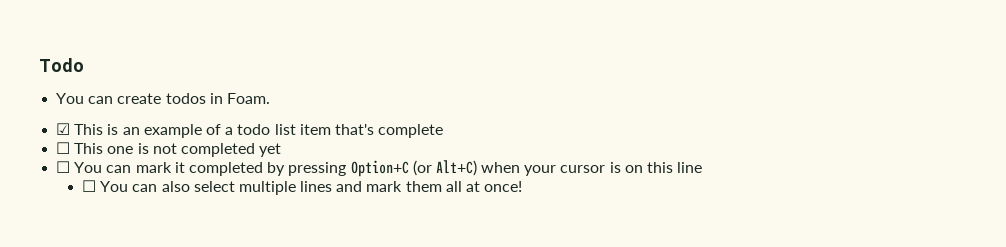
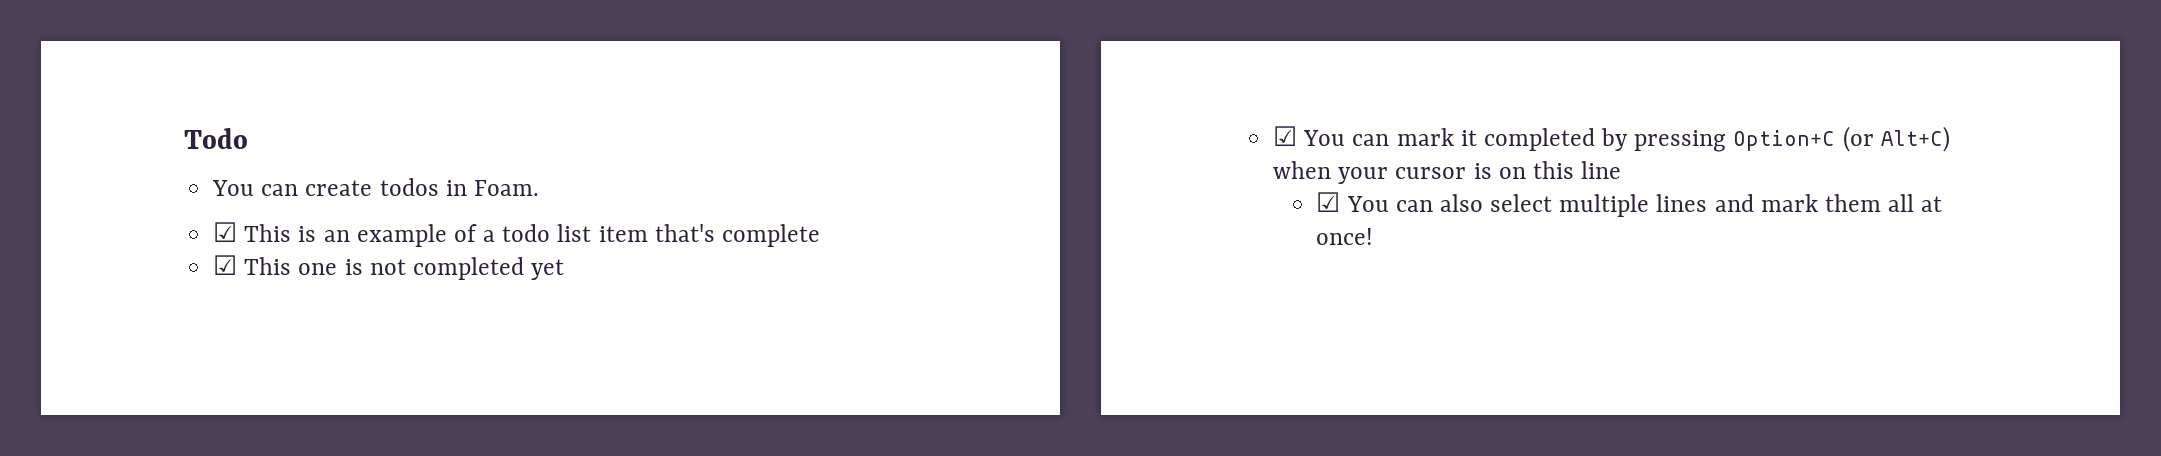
[56,142,71,154] ☐ -> [213,255,238,275] ☑
[56,161,71,173] ☐ -> [1273,126,1298,146] ☑
[81,180,96,192] ☐ -> [1316,192,1341,212] ☑

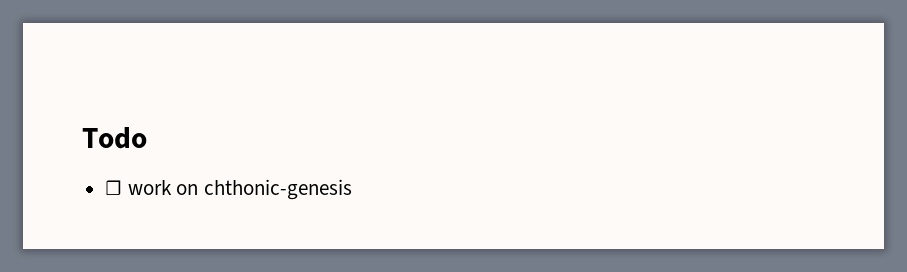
[212,178,539,196] [213,222,820,247] [213,255,565,280] [1273,126,1950,152] [1273,161,1622,184] [1316,192,1943,217] [1316,228,1374,245] You can create todos in Foam. // ☑ This is an example of a todo list item that's complete // ☑ This one is not completed yet // ☑ You can mark it completed by pressing Option+C (or Alt+C) when your cursor is on this line // ☑ You can also select multiple lines and mark them all at once! -> [105,179,353,200] ☐ work on chthonic-genesis

